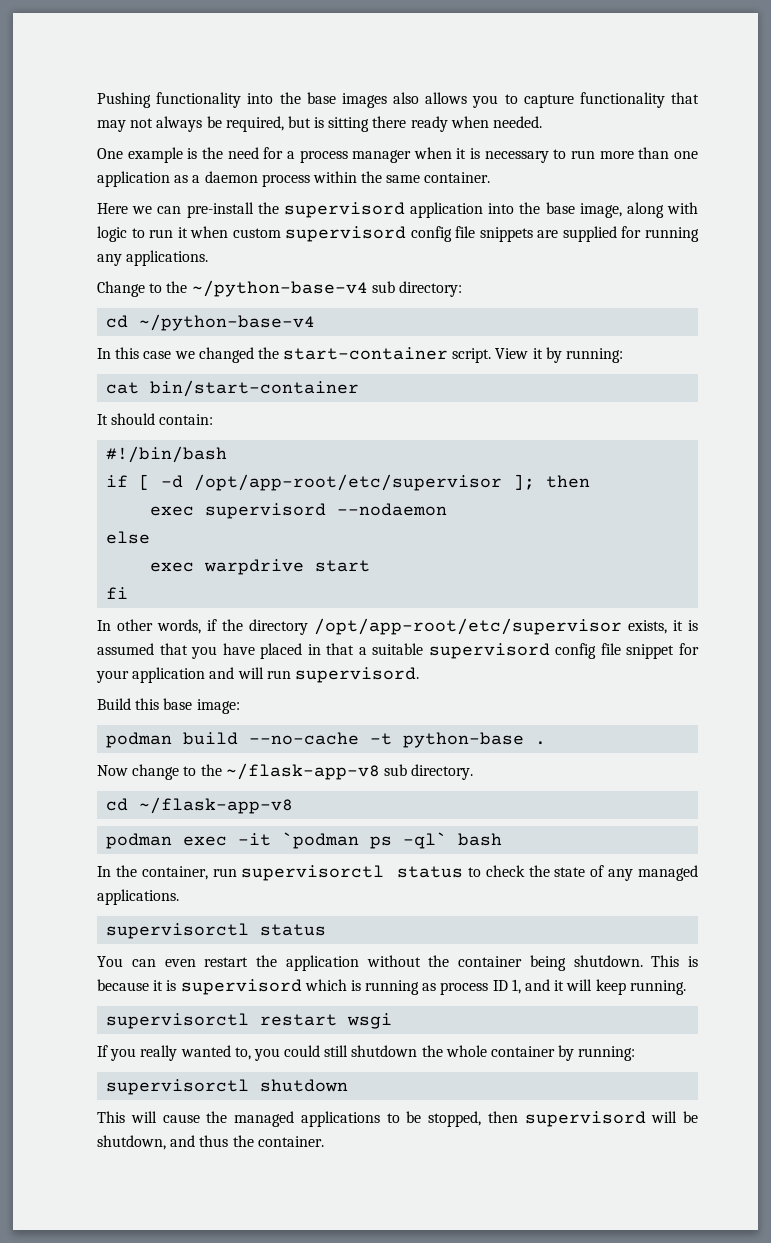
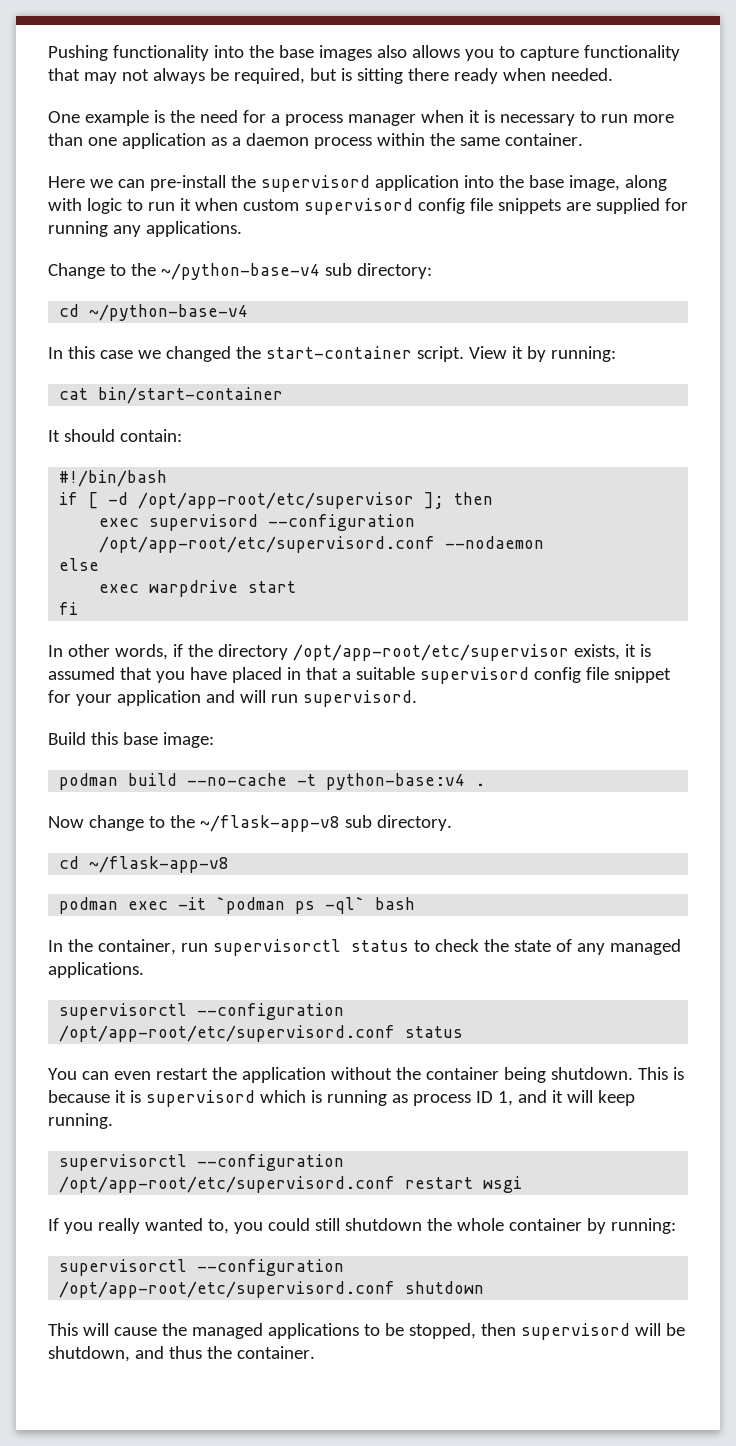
(327, 511) none -> [268,514,416,531] [99,536,436,553] --configuration /opt/app-root/etc/supervisord.conf
[403,732,525,748] python-base -> [326,773,466,790] python-base:v4
(250, 931) none -> [197,1003,345,1020] [59,1025,396,1042] --configuration /opt/app-root/etc/supervisord.conf
(250, 1021) none -> [197,1154,345,1171] [59,1176,396,1193] --configuration /opt/app-root/etc/supervisord.conf
(250, 1087) none -> [197,1259,345,1276] [59,1281,396,1298] --configuration /opt/app-root/etc/supervisord.conf

